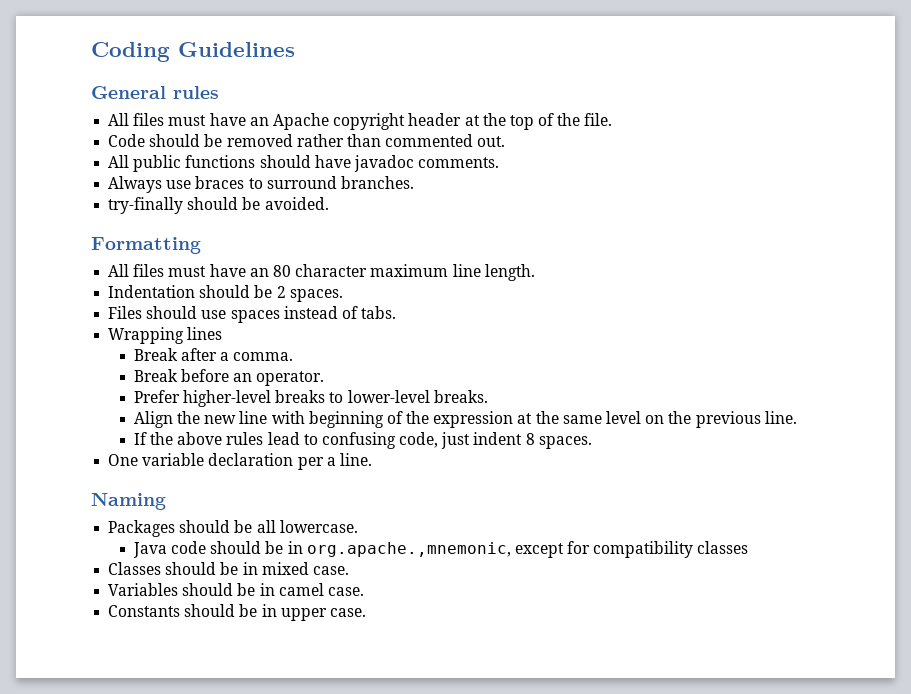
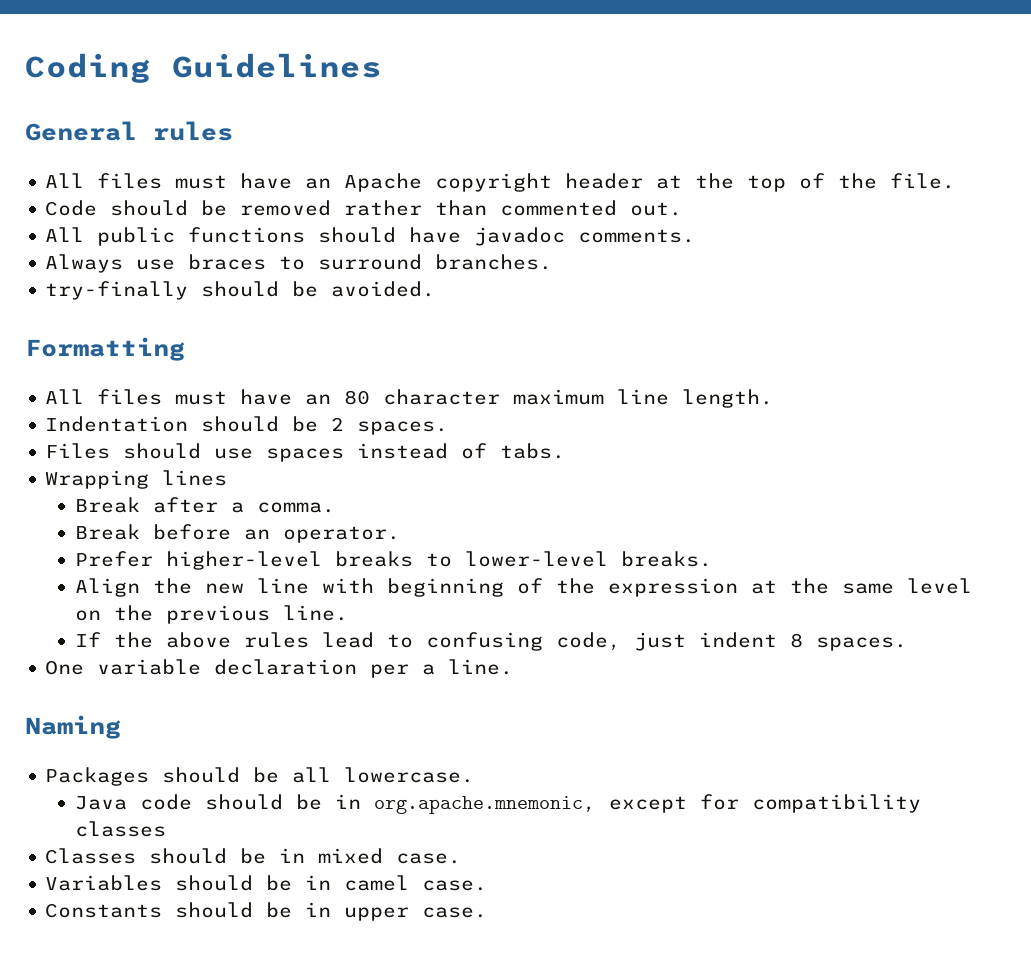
[306,542,511,557] org.apache.,mnemonic, -> [373,796,596,814] org.apache.mnemonic,

